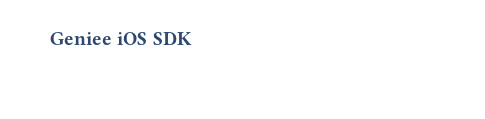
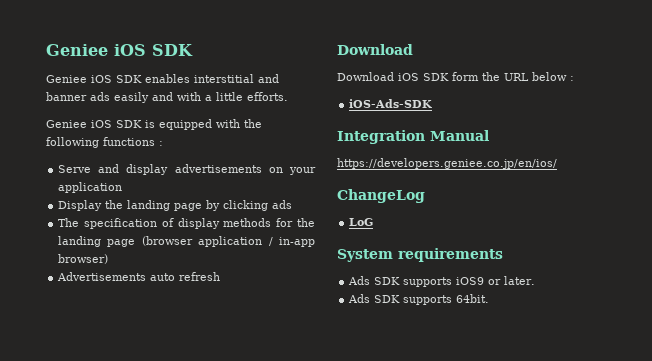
[50,31,192,45] Geniee iOS SDK -> [46,44,193,56] [46,74,279,83] [46,92,288,103] [46,119,262,130] [46,137,163,148] [58,164,316,175] [58,182,123,193] [58,200,293,211] [58,218,315,229] [58,236,315,247] [58,254,109,264] [57,272,221,281] [337,44,413,55] [337,72,574,81] [349,99,433,108] [337,130,489,144] [337,158,557,169] [337,189,425,203] [349,218,374,226] [337,248,503,262] [348,276,536,287] [348,294,490,305] Geniee iOS SDK // Geniee iOS SDK enables interstitial and banner ads easily and with a little efforts. // Geniee iOS SDK is equipped with the following functions : // Serve and display advertisements on your application // Display the landing page by clicking ads // The specification of display methods for the landing page (browser application / in-app browser) // Advertisements auto refresh // Download // Download iOS SDK form the URL below : // iOS-Ads-SDK // Integration Manual // https://developers.geniee.co.jp/en/ios/ // ChangeLog // LoG // System requirements // Ads SDK supports iOS9 or later. // Ads SDK supports 64bit.

